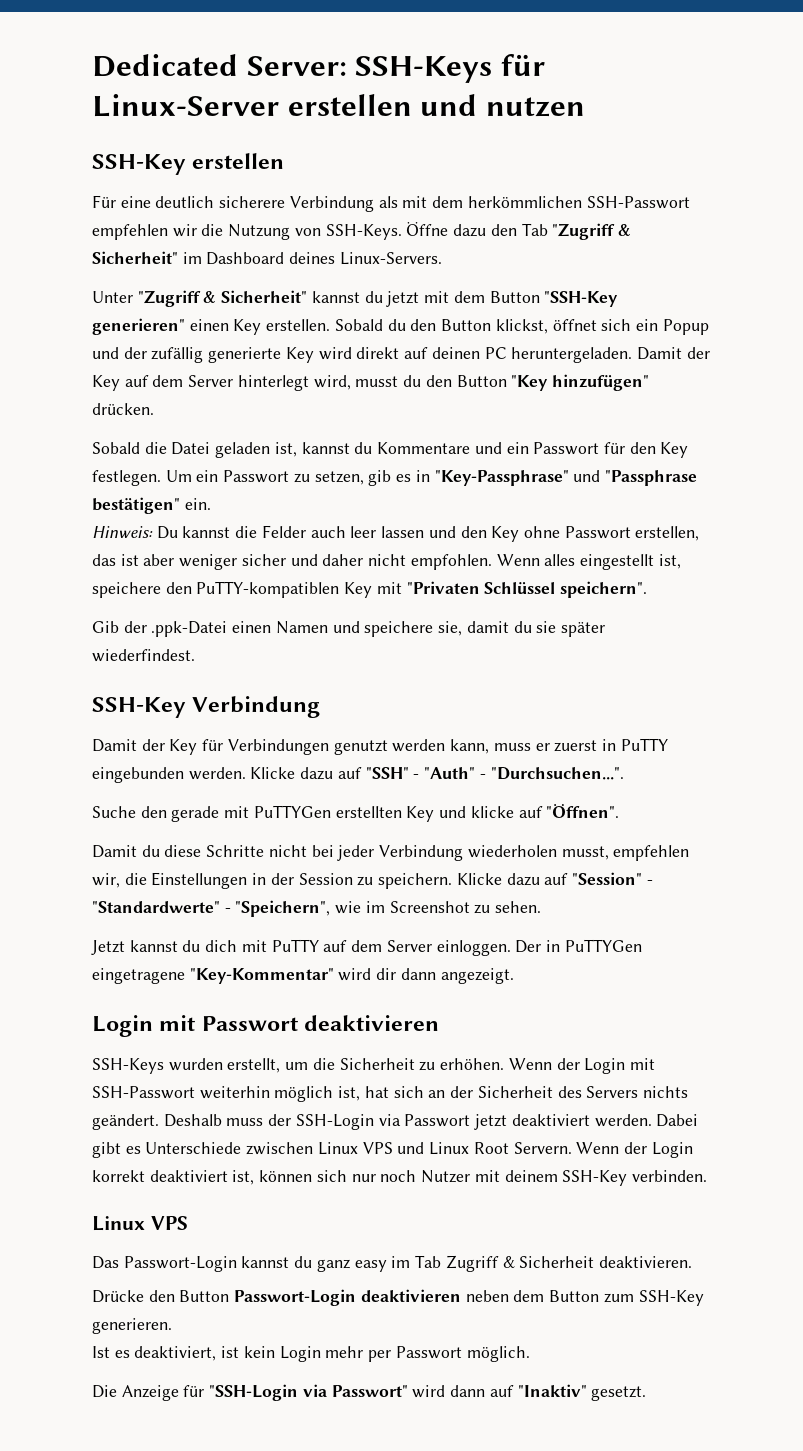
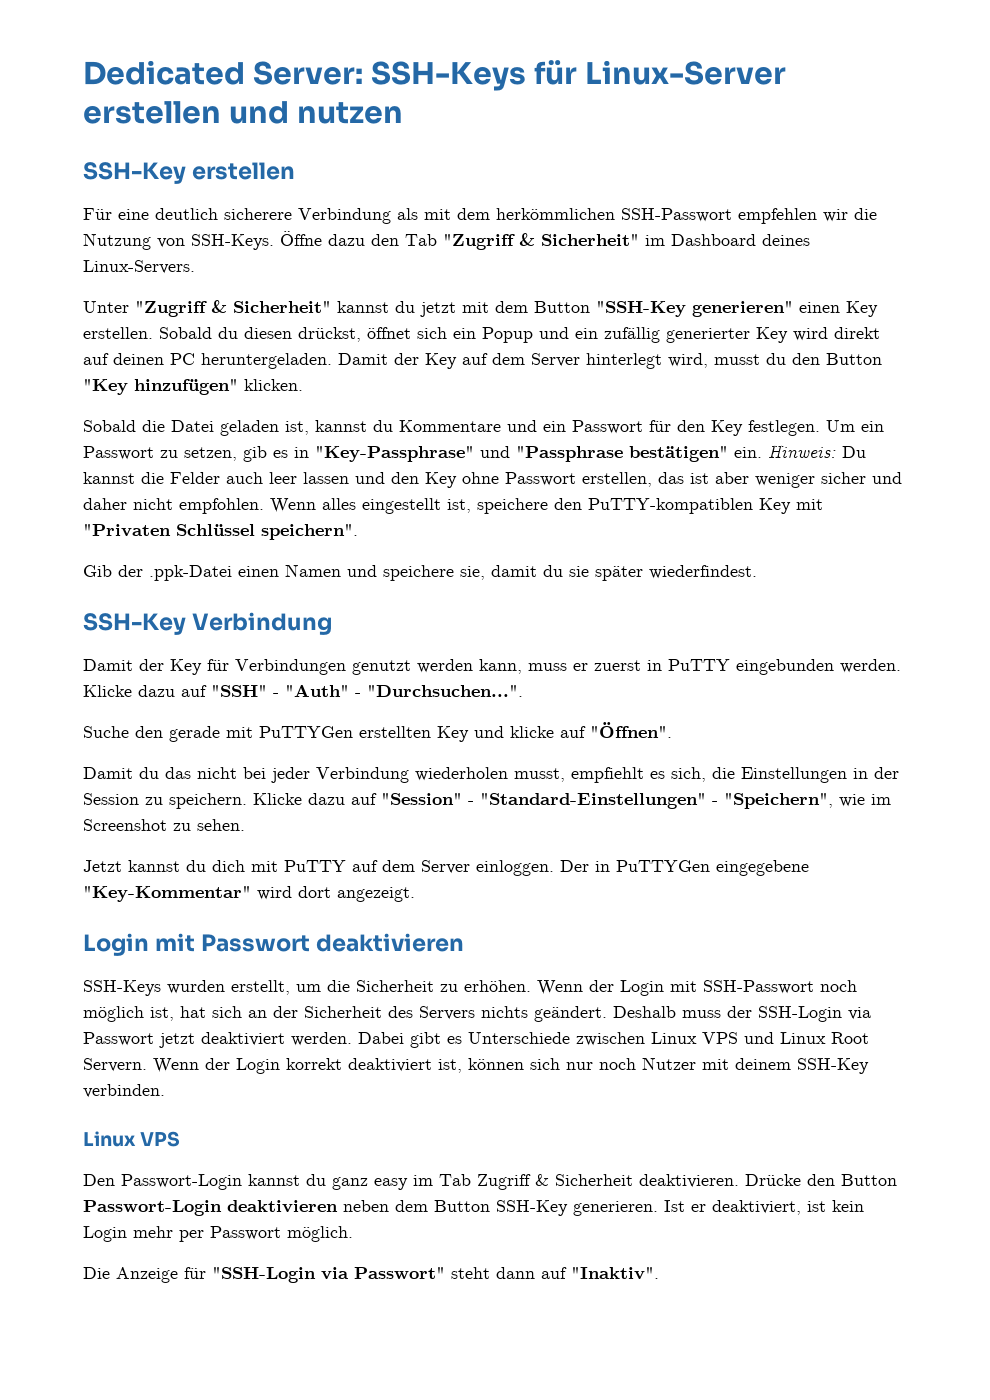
[410,319,548,334] den Button klickst, -> [244,327,361,342] diesen drückst,
[123,347,282,363] der zufällig generierte -> [575,327,750,343] ein zufällig generierter
[92,403,154,415] drücken. -> [244,379,303,391] klicken.
(211, 504) // -> (762, 452) none
[164,845,265,857] diese Schritte -> [165,767,191,779] das
[613,845,690,861] [92,873,120,888] empfehlen wir, -> [571,767,706,783] empfiehlt es sich,
[92,901,220,913] "Standardwerte" -> [480,793,706,809] "Standard-Einstellungen"
[92,968,185,984] eingetragene -> [716,860,809,876] eingegebene
[376,968,436,980] dir dann -> [298,886,331,898] dort
[199,1086,270,1099] weiterhin -> [820,980,857,992] noch
[92,1256,119,1269] Das -> [83,1174,115,1186] Den
(692, 1262) // -> (739, 1181) none
[603,1293,634,1303] zum -> (490, 1206) none
[92,1346,130,1358] // Ist es -> [664,1200,706,1212] Ist er
[412,1385,446,1398] wird -> [451,1267,490,1279] steht
[517,1384,647,1401] "Inaktiv" gesetzt. -> [571,1267,659,1280] "Inaktiv".

